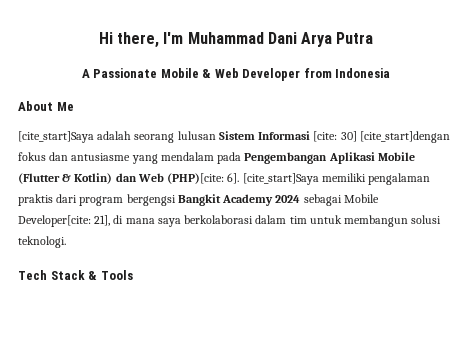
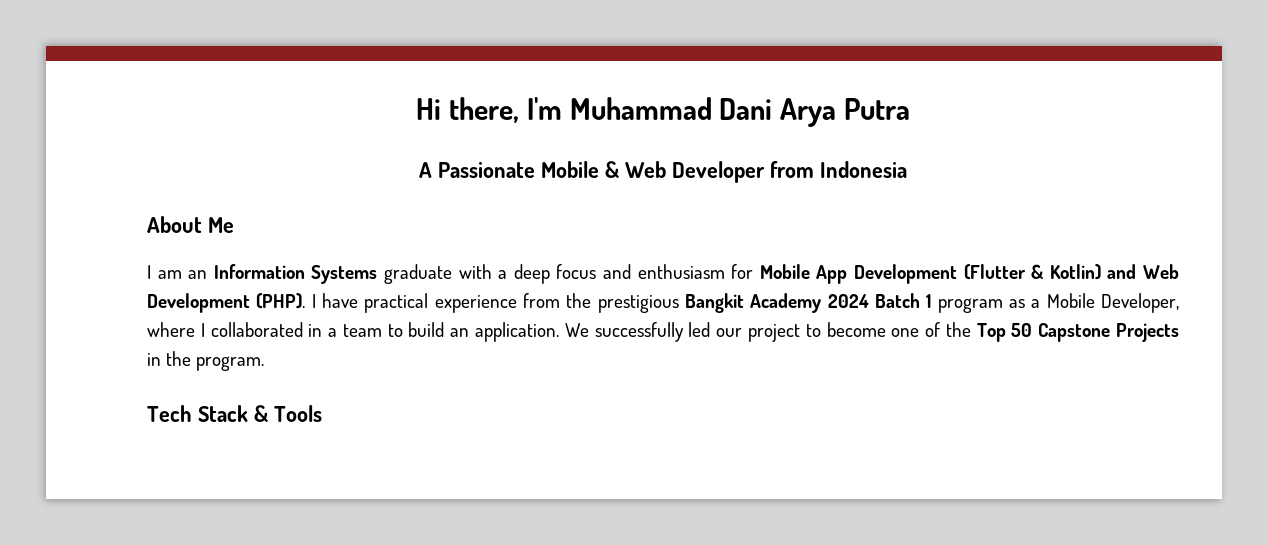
[18,131,450,143] [18,152,415,164] [18,173,431,185] [18,194,379,206] [18,215,442,227] [18,236,66,248] [cite_start]Saya adalah seorang lulusan Sistem Informasi [cite: 30] [cite_start]dengan fokus dan antusiasme yang mendalam pada Pengembangan Aplikasi Mobile (Flutter & Kotlin) dan Web (PHP)[cite: 6]. [cite_start]Saya memiliki pengalaman praktis dari program bergengsi Bangkit Academy 2024 sebagai Mobile Developer[cite: 21], di mana saya berkolaborasi dalam tim untuk membangun solusi teknologi. -> [147,264,1180,284] [147,293,1180,313] [147,322,1179,342] [147,351,265,371] I am an Information Systems graduate with a deep focus and enthusiasm for Mobile App Development (Flutter & Kotlin) and Web Development (PHP). I have practical experience from the prestigious Bangkit Academy 2024 Batch 1 program as a Mobile Developer, where I collaborated in a team to build an application. We successfully led our project to become one of the Top 50 Capstone Projects in the program.

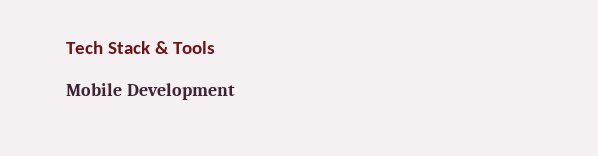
[415,97,911,127] [419,161,907,183] [147,216,234,233] [147,264,1180,284] [147,293,1180,313] [147,322,1179,342] [147,351,265,371] Hi there, I'm Muhammad Dani Arya Putra // A Passionate Mobile & Web Developer from Indonesia // About Me // I am an Information Systems graduate with a deep focus and enthusiasm for Mobile App Development (Flutter & Kotlin) and Web Development (PHP). I have practical experience from the prestigious Bangkit Academy 2024 Batch 1 program as a Mobile Developer, where I collaborated in a team to build an application. We successfully led our project to become one of the Top 50 Capstone Projects in the program. // -> (66, 47) none
(322, 413) none -> [66,83,235,100] // Mobile Development

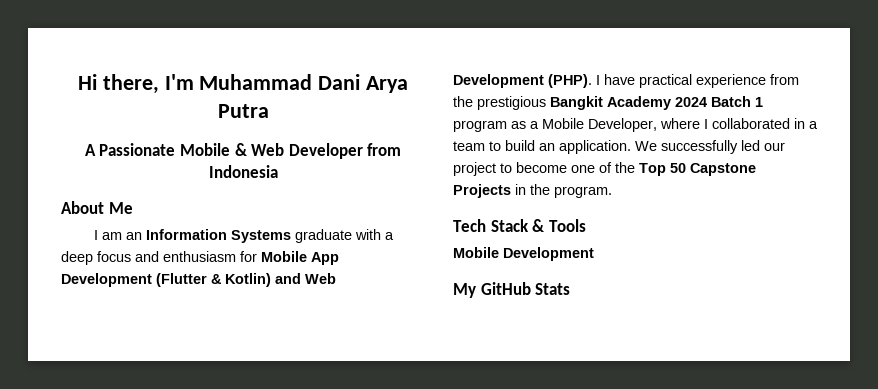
(66, 47) none -> [77,74,409,94] [217,104,269,118] [84,143,402,159] [208,165,278,178] [61,201,133,214] [93,229,394,243] [61,251,339,265] [61,273,336,287] [453,74,799,88] [453,96,763,110] [453,118,818,132] [453,140,785,154] [453,162,756,176] [453,184,612,198] Hi there, I'm Muhammad Dani Arya Putra // A Passionate Mobile & Web Developer from Indonesia // About Me // I am an Information Systems graduate with a deep focus and enthusiasm for Mobile App Development (Flutter & Kotlin) and Web Development (PHP). I have practical experience from the prestigious Bangkit Academy 2024 Batch 1 program as a Mobile Developer, where I collaborated in a team to build an application. We successfully led our project to become one of the Top 50 Capstone Projects in the program. //
(235, 91) none -> [453,282,571,298] // My GitHub Stats

